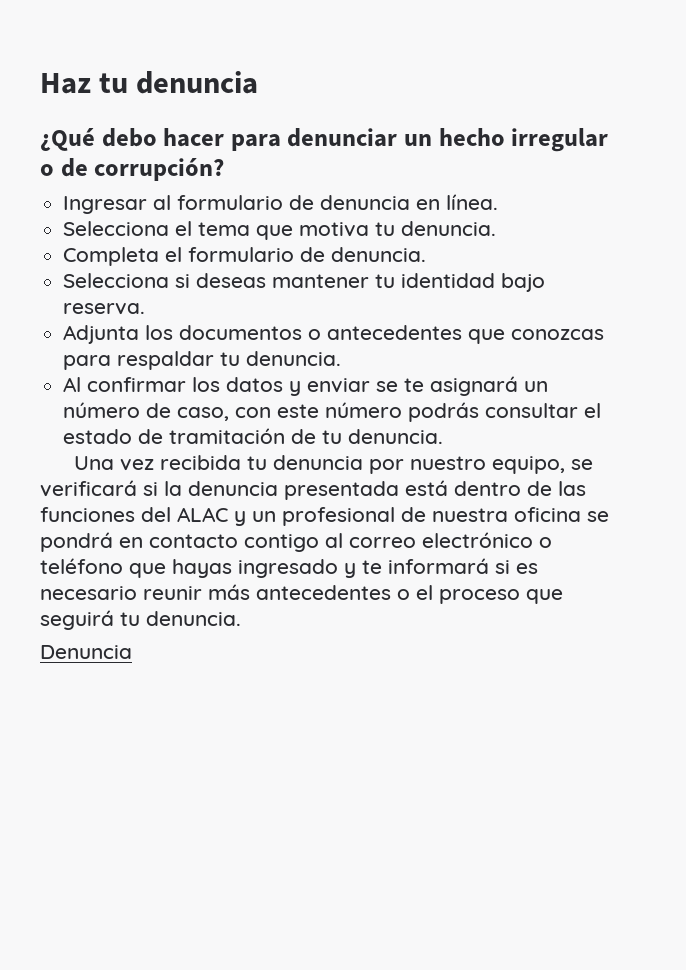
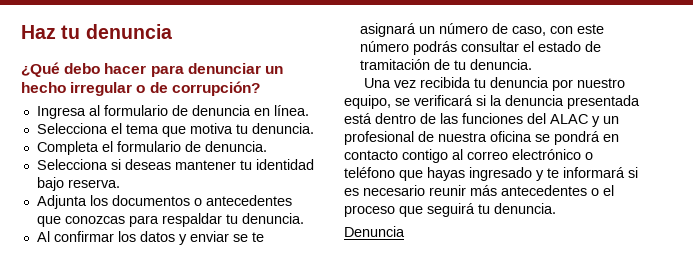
[63,196,148,214] Ingresar -> [36,106,86,119] Ingresa

